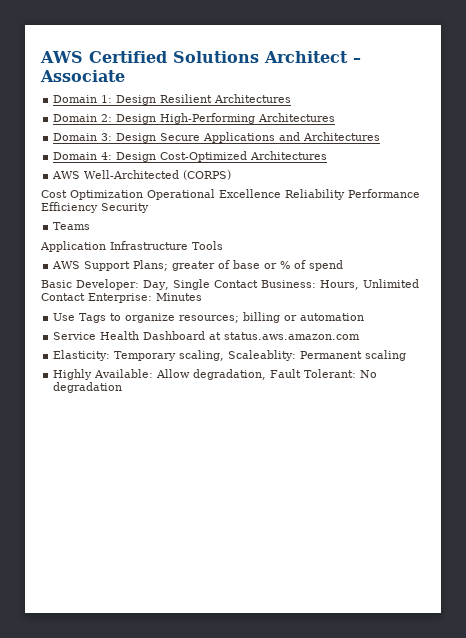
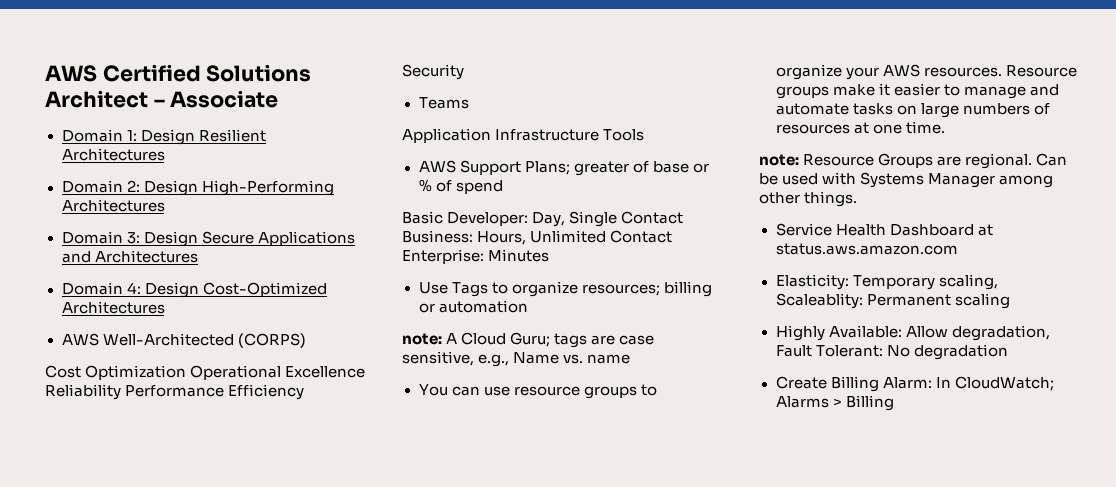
(365, 317) none -> [402,332,655,348] [402,351,631,367] [418,384,657,399] [775,64,1077,80] [775,83,1059,99] [775,103,1050,118] [775,121,945,134] [759,153,1068,169] [759,172,1054,188] [759,191,858,207] // note: A Cloud Guru; tags are case sensitive, e.g., Name vs. name // You can use resource groups to organize your AWS resources. Resource groups make it easier to manage and automate tasks on large numbers of resources at one time. // note: Resource Groups are regional. Can be used with Systems Manager among other things.
(123, 387) none -> [775,376,1054,392] [775,395,894,411] // Create Billing Alarm: In CloudWatch; Alarms > Billing

